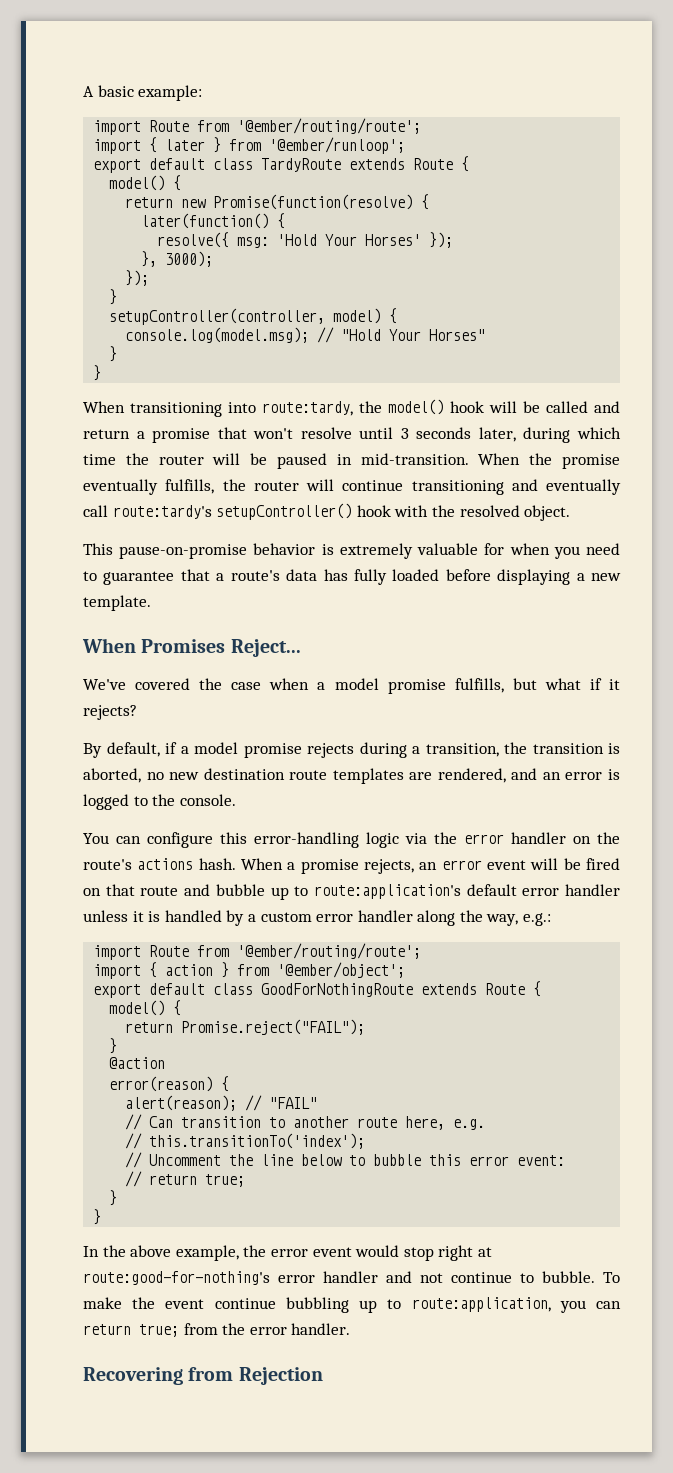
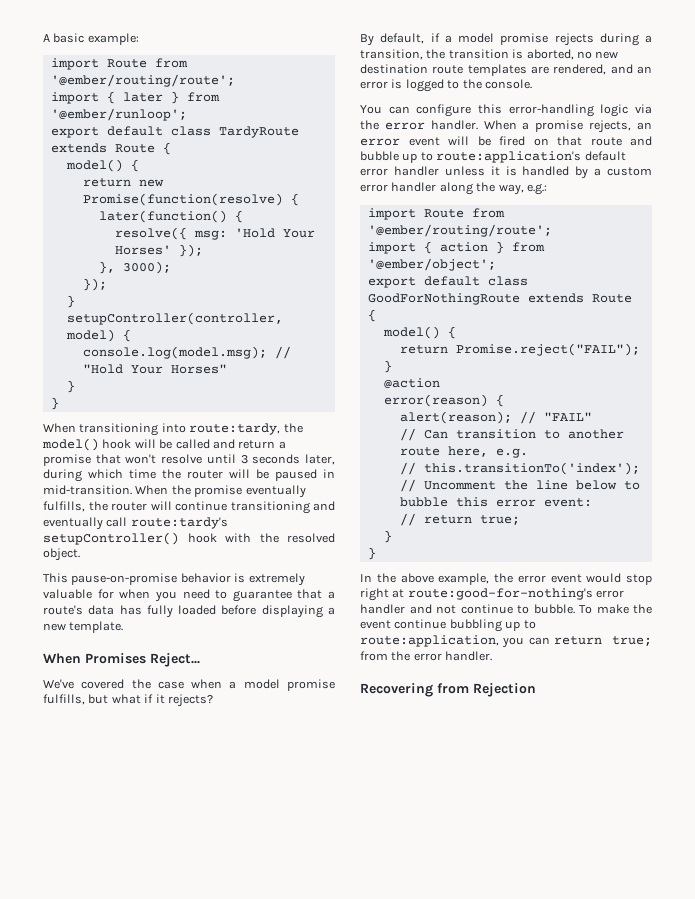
[511,832,620,844] [83,858,236,870] handler on the route's actions hash. -> [430,120,478,130] handler.

